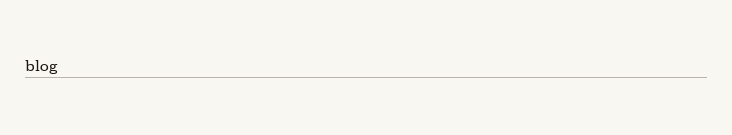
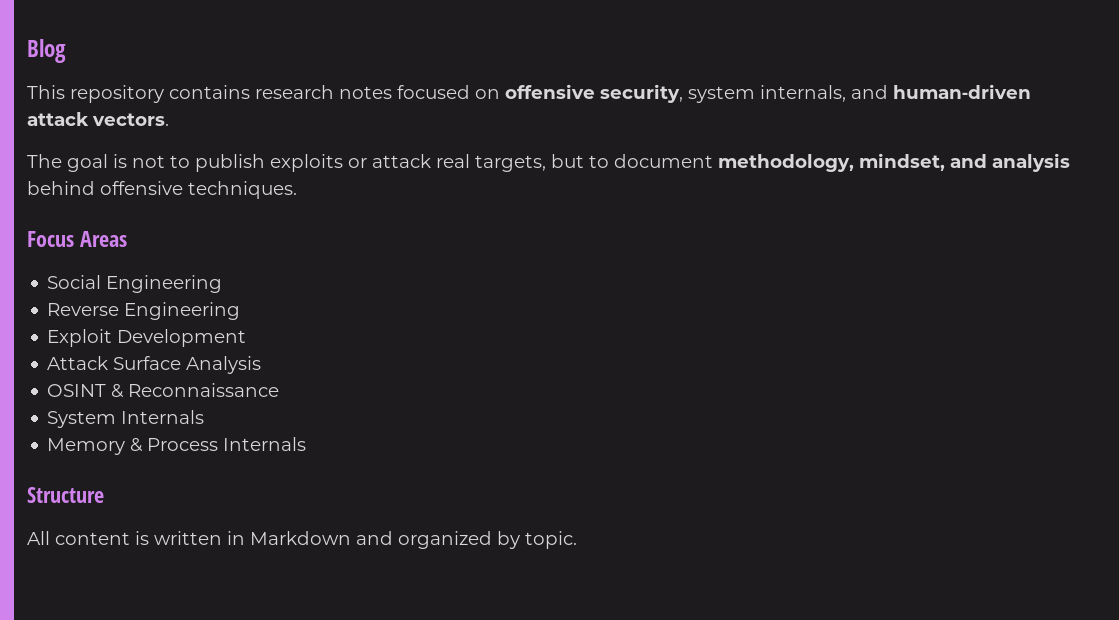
[25,60,58,74] blog -> [27,39,66,63] [27,84,1031,103] [27,112,169,126] [27,153,1070,172] [27,181,297,199] [27,231,127,247] [47,275,223,293] [47,302,241,320] [47,329,247,347] [47,356,262,374] [47,383,280,398] [47,410,205,428] [47,437,307,455] [27,487,104,503] [27,531,577,549] Blog // This repository contains research notes focused on offensive security, system internals, and human‑driven attack vectors. // The goal is not to publish exploits or attack real targets, but to document methodology, mindset, and analysis behind offensive techniques. // Focus Areas // Social Engineering // Reverse Engineering // Exploit Development // Attack Surface Analysis // OSINT & Reconnaissance // System Internals // Memory & Process Internals // Structure // All content is written in Markdown and organized by topic.

